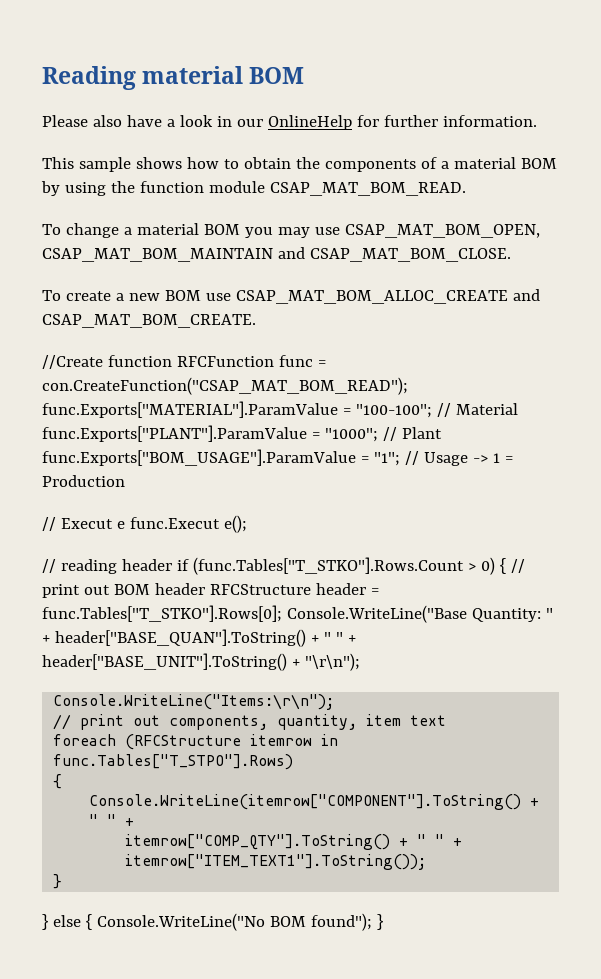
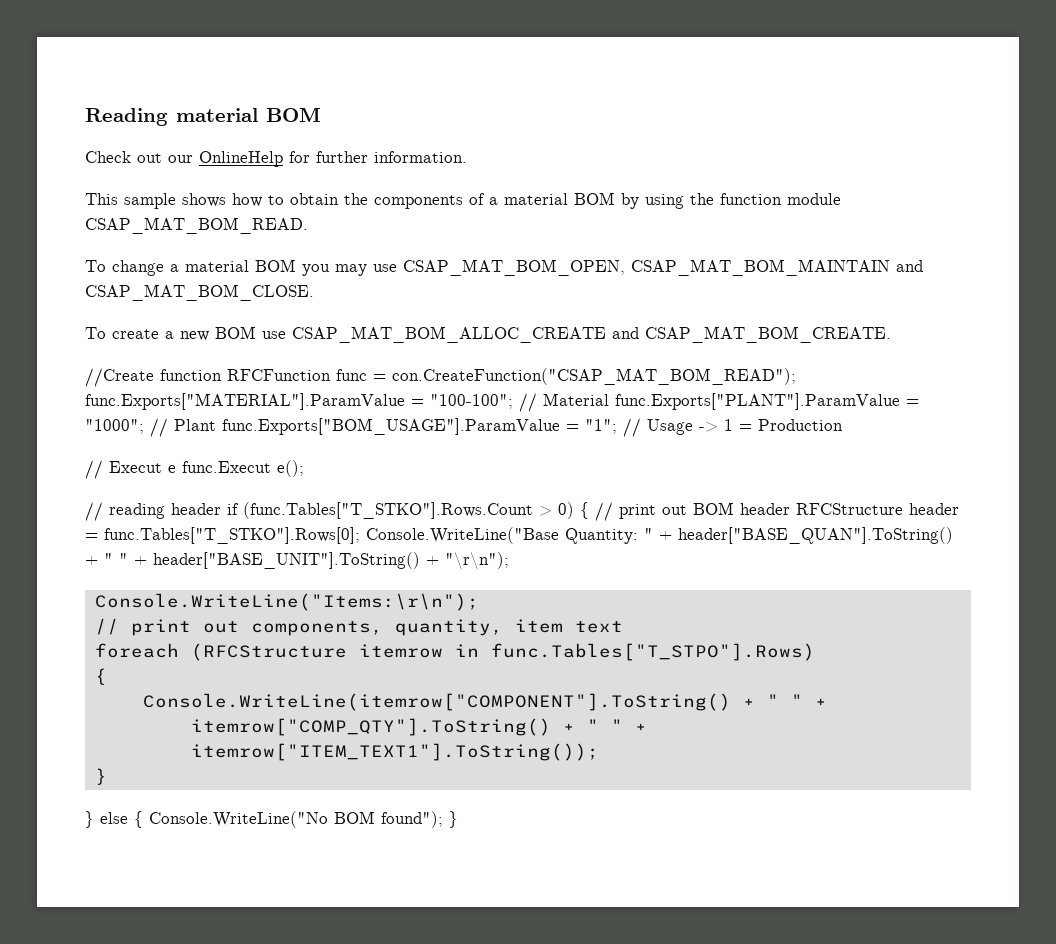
[42,115,232,127] Please also have a look in -> [85,151,162,163] Check out

